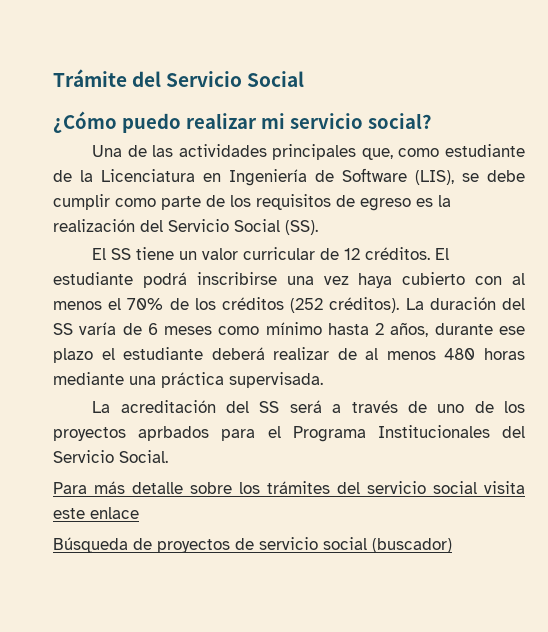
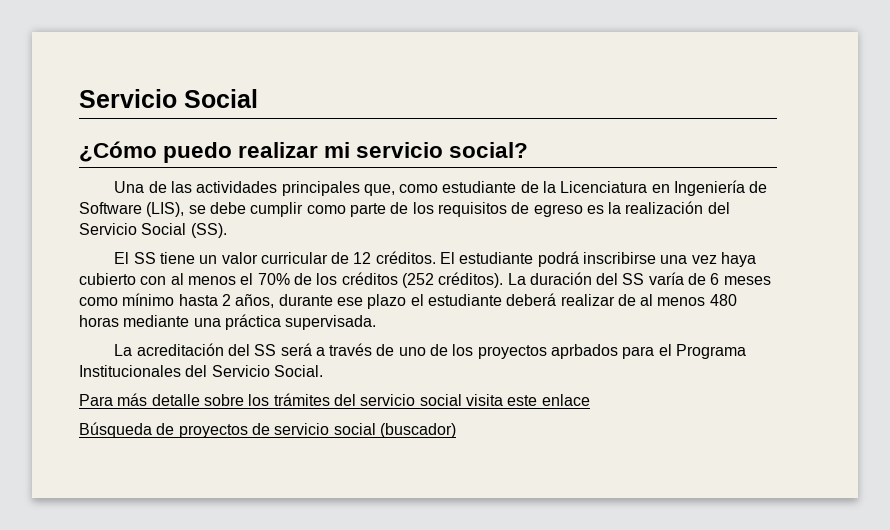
[53,69,162,87] Trámite del -> (79, 98) none

